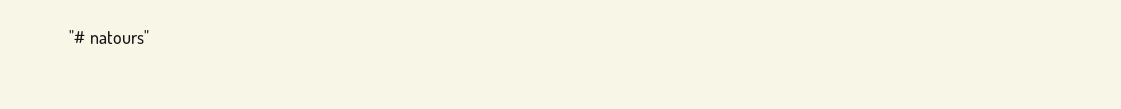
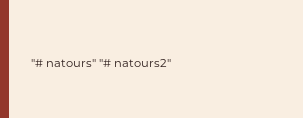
(149, 37) none -> [99,59,172,67] "# natours2"

